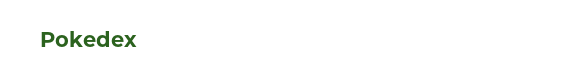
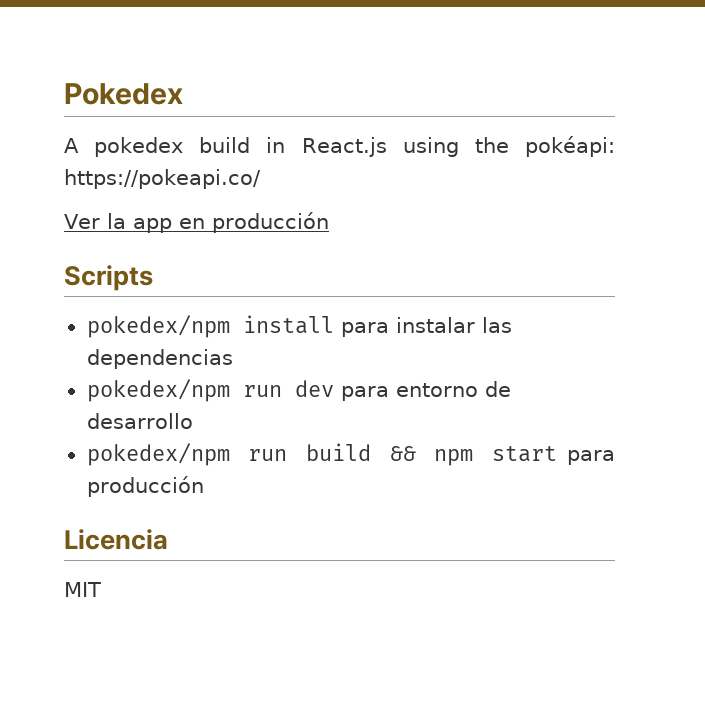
(137, 39) none -> [64,136,616,157] [64,169,261,189] [64,212,329,233] [64,265,153,291] [86,315,512,338] [86,349,233,369] [86,379,511,402] [86,413,193,429] [86,443,616,466] [86,476,204,497] [64,529,168,550] [64,582,101,597] // A pokedex build in React.js using the pokéapi: https://pokeapi.co/ // Ver la app en producción // Scripts // pokedex/npm install para instalar las dependencias // pokedex/npm run dev para entorno de desarrollo // pokedex/npm run build && npm start para producción // Licencia // MIT

